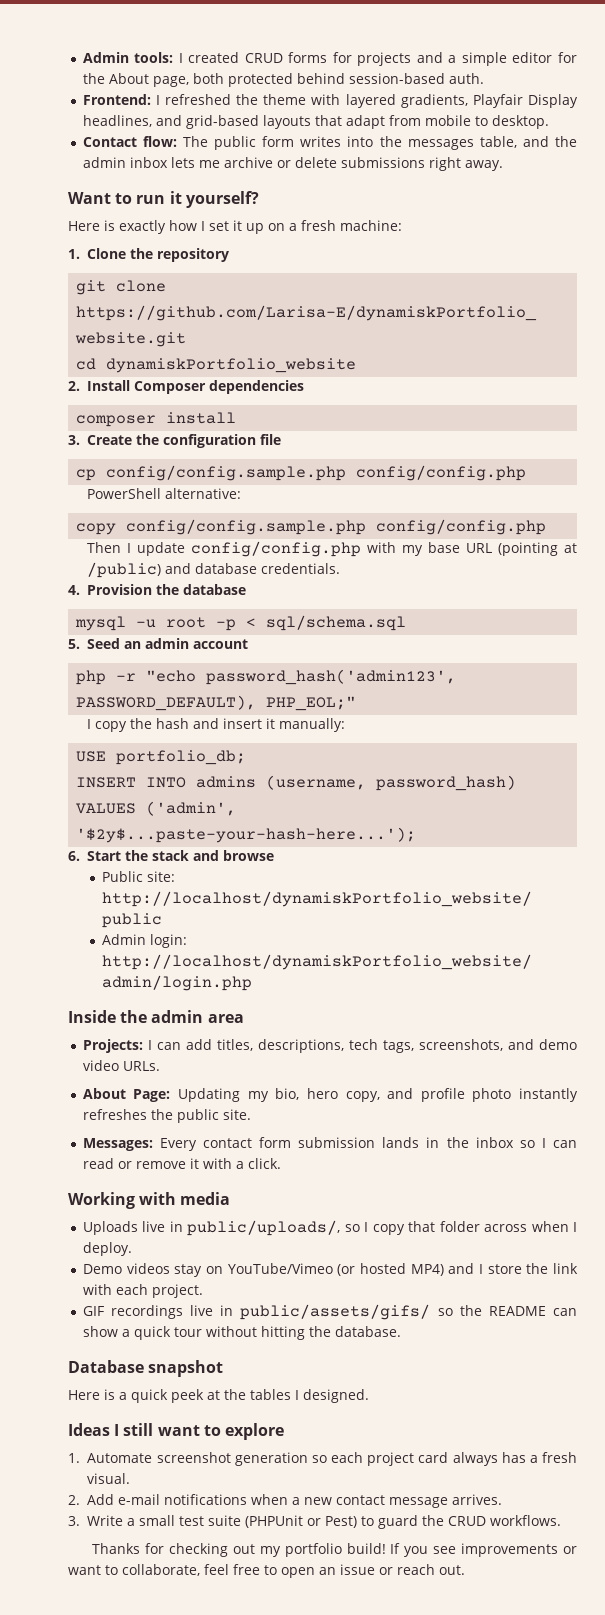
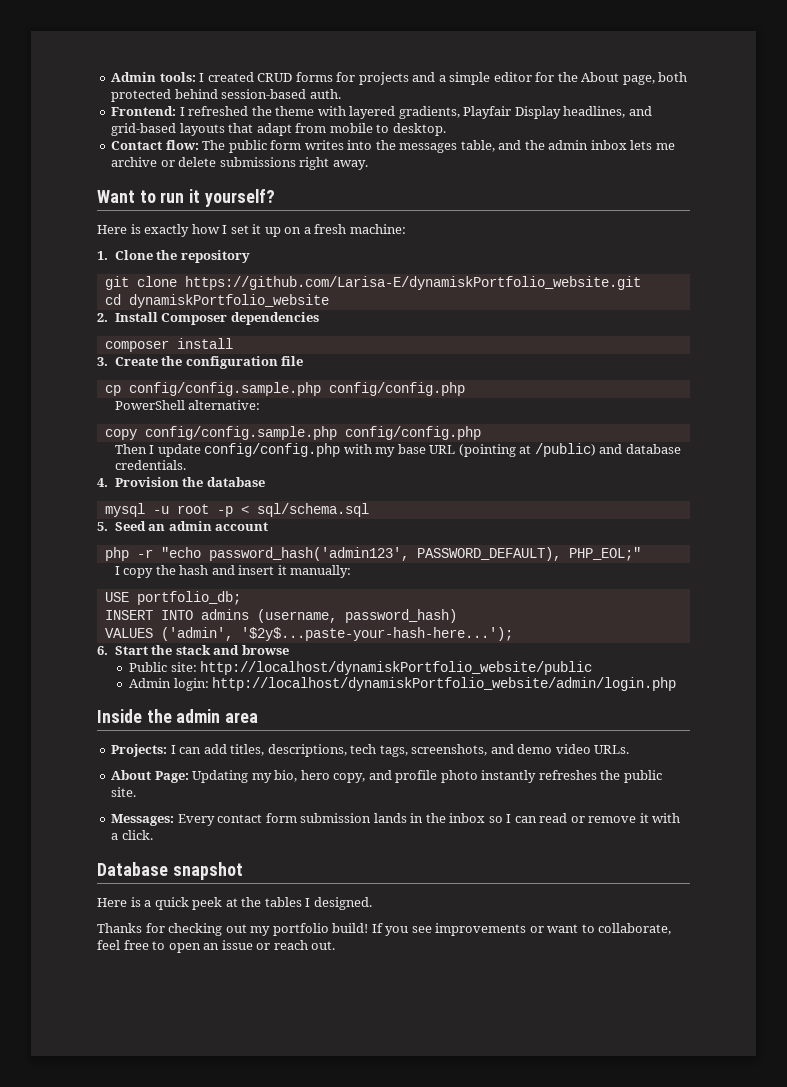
[68,1192,231,1209] [82,1220,577,1236] [82,1242,132,1256] [82,1263,578,1277] [82,1284,203,1298] [82,1304,577,1320] [82,1326,401,1340] // Working with media // Uploads live in public/uploads/, so I copy that folder across when I deploy. // Demo videos stay on YouTube/Vimeo (or hosted MP4) and I store the link with each project. // GIF recordings live in public/assets/gifs/ so the README can show a quick tour without hitting the database. -> (153, 835) none
[68,1423,284,1440] [68,1452,577,1466] [87,1473,131,1484] [68,1494,503,1508] [68,1515,562,1529] // Ideas I still want to explore // 1. Automate screenshot generation so each project card always has a fresh visual. // 2. Add e-mail notifications when a new contact message arrives. // 3. Write a small test suite (PHPUnit or Pest) to guard the CRUD workflows. -> (372, 903) none

